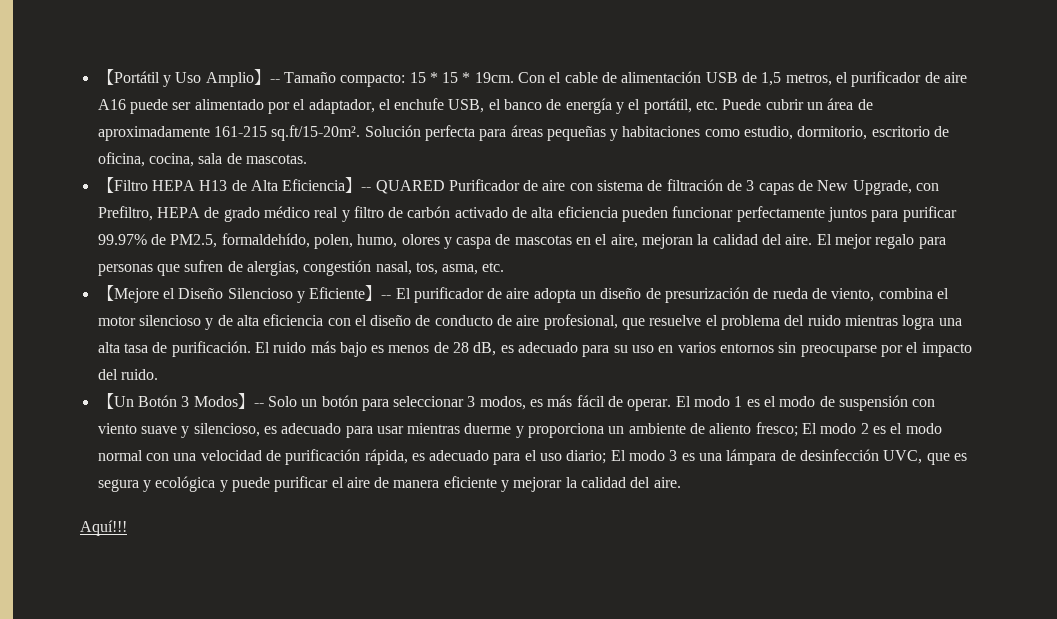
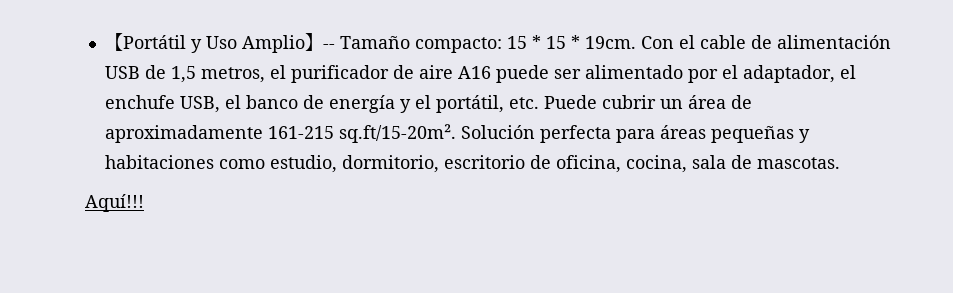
[97,177,940,195] [97,206,957,222] [97,233,946,249] [97,260,505,276] [97,285,950,303] [97,314,962,330] [97,341,972,357] [97,369,158,380] [97,393,936,411] [97,422,942,438] [97,449,967,465] [97,476,681,492] // 【Filtro HEPA H13 de Alta Eficiencia】-- QUARED Purificador de aire con sistema de filtración de 3 capas de New Upgrade, con Prefiltro, HEPA de grado médico real y filtro de carbón activado de alta eficiencia pueden funcionar perfectamente juntos para purificar 99.97% de PM2.5, formaldehído, polen, humo, olores y caspa de mascotas en el aire, mejoran la calidad del aire. El mejor regalo para personas que sufren de alergias, congestión nasal, tos, asma, etc. // 【Mejore el Diseño Silencioso y Eficiente】-- El purificador de aire adopta un diseño de presurización de rueda de viento, combina el motor silencioso y de alta eficiencia con el diseño de conducto de aire profesional, que resuelve el problema del ruido mientras logra una alta tasa de purificación. El ruido más bajo es menos de 28 dB, es adecuado para su uso en varios entornos sin preocuparse por el impacto del ruido. // 【Un Botón 3 Modos】-- Solo un botón para seleccionar 3 modos, es más fácil de operar. El modo 1 es el modo de suspensión con viento suave y silencioso, es adecuado para usar mientras duerme y proporciona un ambiente de aliento fresco; El modo 2 es el modo normal con una velocidad de purificación rápida, es adecuado para el uso diario; El modo 3 es una lámpara de desinfección UVC, que es segura y ecológica y puede purificar el aire de manera eficiente y mejorar la calidad del aire. -> (840, 163) none

